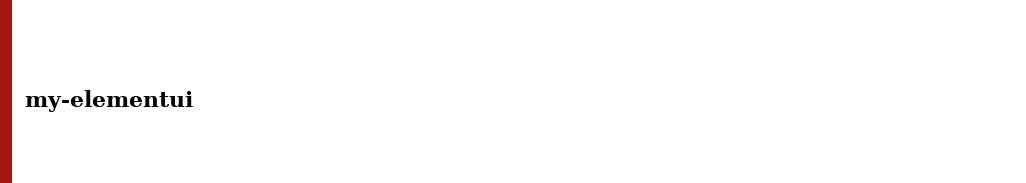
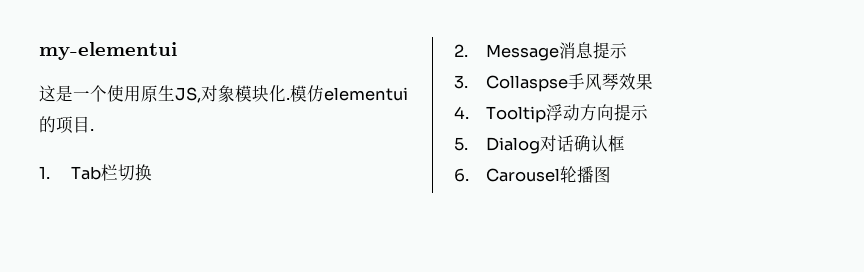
(193, 101) none -> [39,85,408,103] [39,116,94,134] [39,164,153,181] [454,42,628,61] [454,73,654,92] [454,104,649,123] [454,135,626,154] [454,166,612,183] // 这是一个使用原生JS,对象模块化.模仿elementui的项目. // 1. Tab栏切换 // 2. Message消息提示 // 3. Collaspse手风琴效果 // 4. Tooltip浮动方向提示 // 5. Dialog对话确认框 // 6. Carousel轮播图

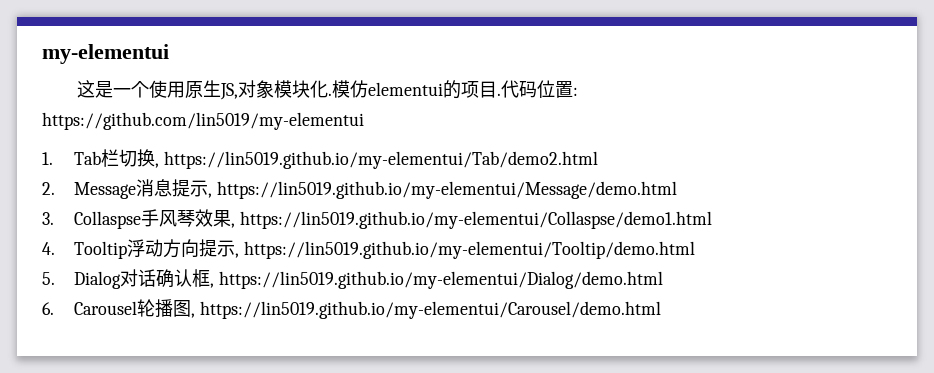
(94, 130) none -> [501,80,579,98] [42,112,364,130] 代码位置: https://github.com/lin5019/my-elementui
(153, 172) none -> [155,151,599,169] , https://lin5019.github.io/my-elementui/Tab/demo2.html
(628, 50) none -> [208,181,678,199] , https://lin5019.github.io/my-elementui/Message/demo.html
(654, 81) none -> [231,211,713,229] , https://lin5019.github.io/my-elementui/Collaspse/demo1.html
(649, 112) none -> [235,241,696,259] , https://lin5019.github.io/my-elementui/Tooltip/demo.html
(626, 143) none -> [210,271,664,289] , https://lin5019.github.io/my-elementui/Dialog/demo.html
(612, 174) none -> [191,301,662,319] , https://lin5019.github.io/my-elementui/Carousel/demo.html

